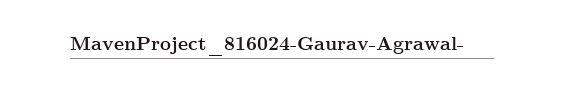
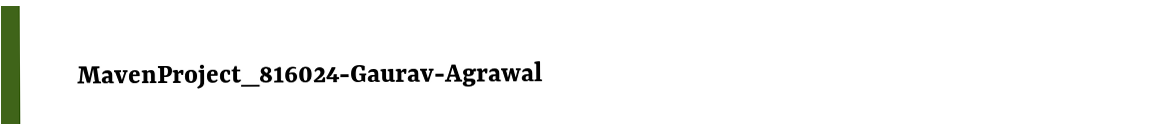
[70,36,464,56] MavenProject_816024-Gaurav-Agrawal- -> [77,61,543,90] MavenProject_816024-Gaurav-Agrawal

